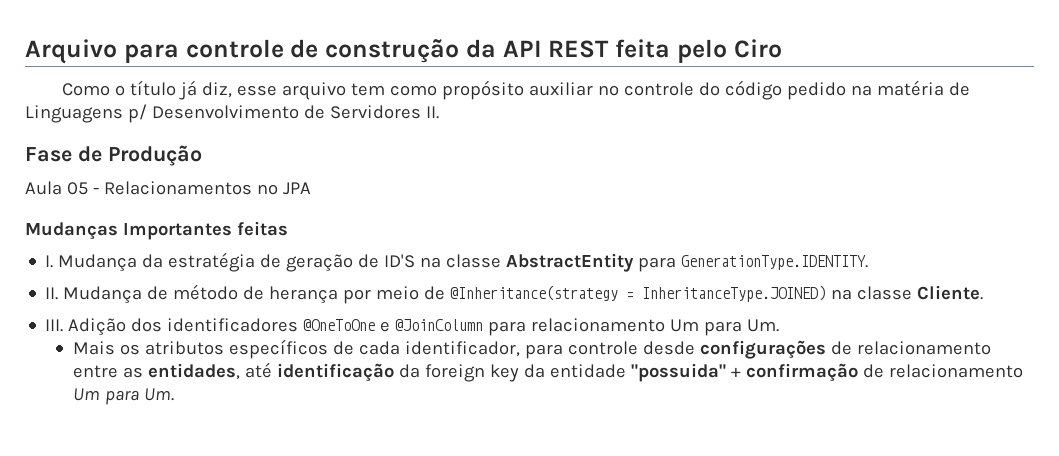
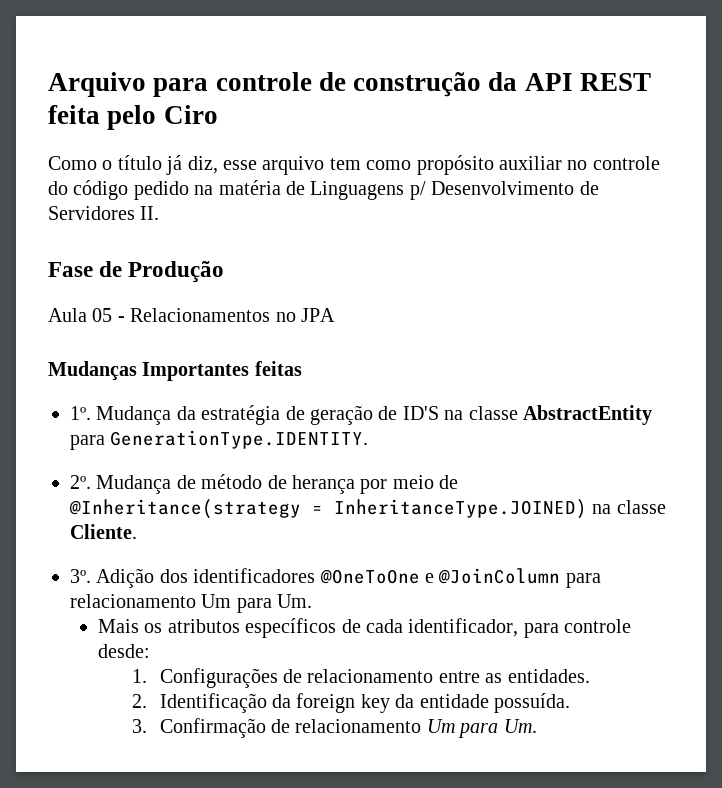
[45,255,54,268] I. -> [70,406,91,420] 1º.
[45,287,59,300] II. -> [70,475,91,489] 2º.
[45,319,64,332] III. -> [70,569,91,583] 3º.
[642,340,826,359] desde configurações -> [97,644,150,658] [131,668,278,688] desde: // 1. Configurações
[147,362,394,382] entidades, até identificação -> [507,669,590,683] [131,693,267,713] entidades. // 2. Identificação
[630,363,858,382] "possuida" + confirmação -> [494,693,571,713] [131,718,266,738] possuída. // 3. Confirmação

